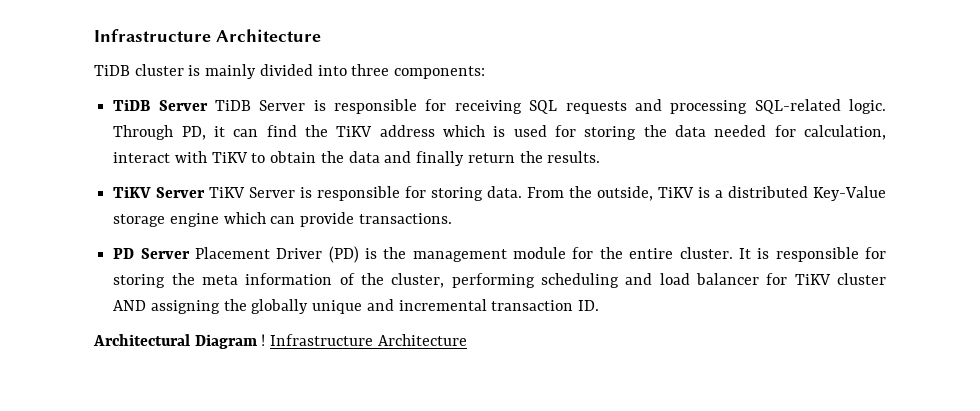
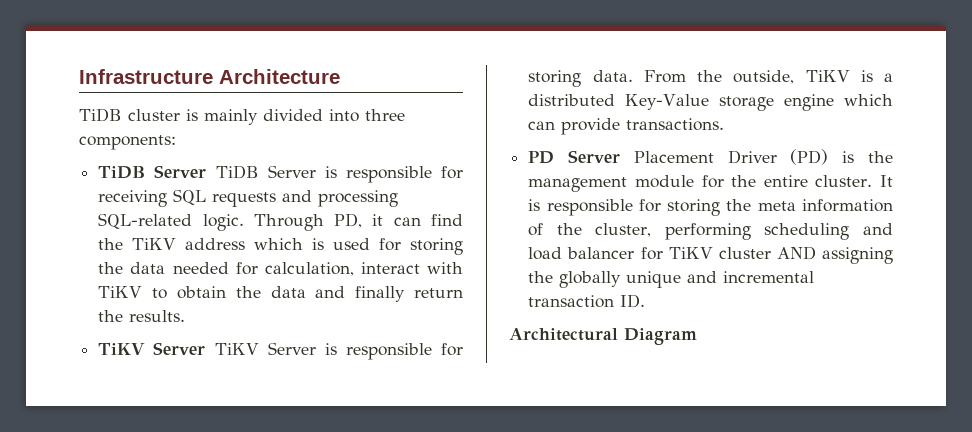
[261,334,467,346] ! Infrastructure Architecture -> (697, 336) none

